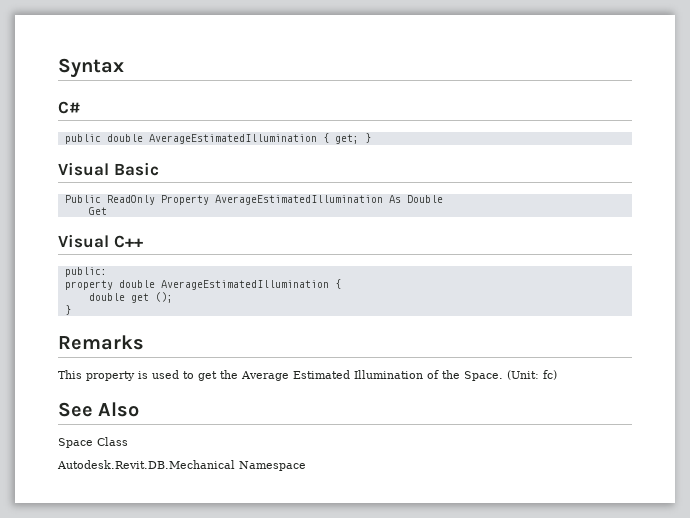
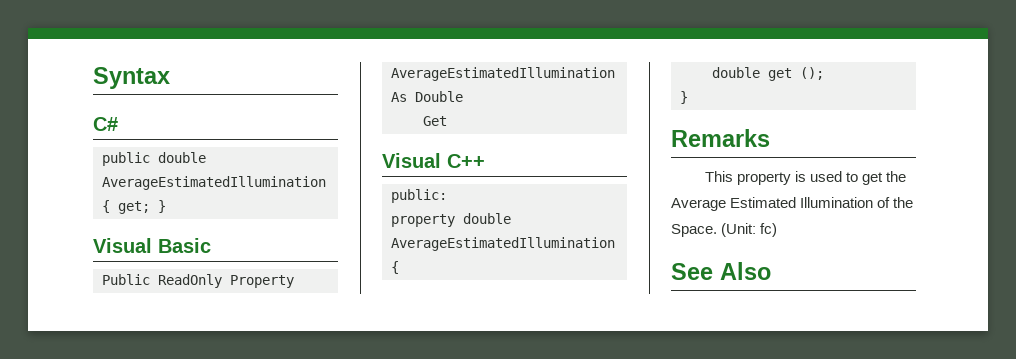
[58,437,128,448] [57,460,306,471] // Space Class // Autodesk.Revit.DB.Mechanical Namespace -> (771, 271) none

